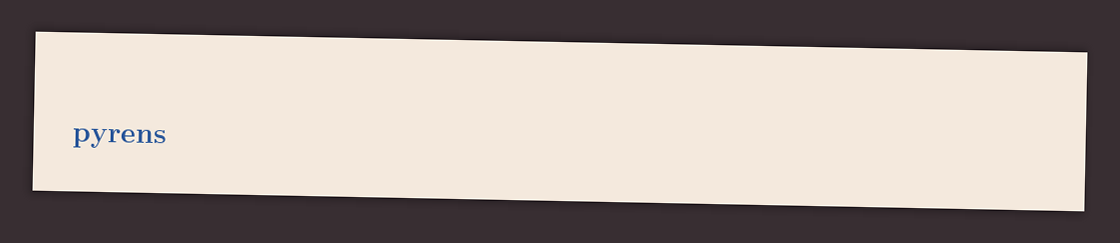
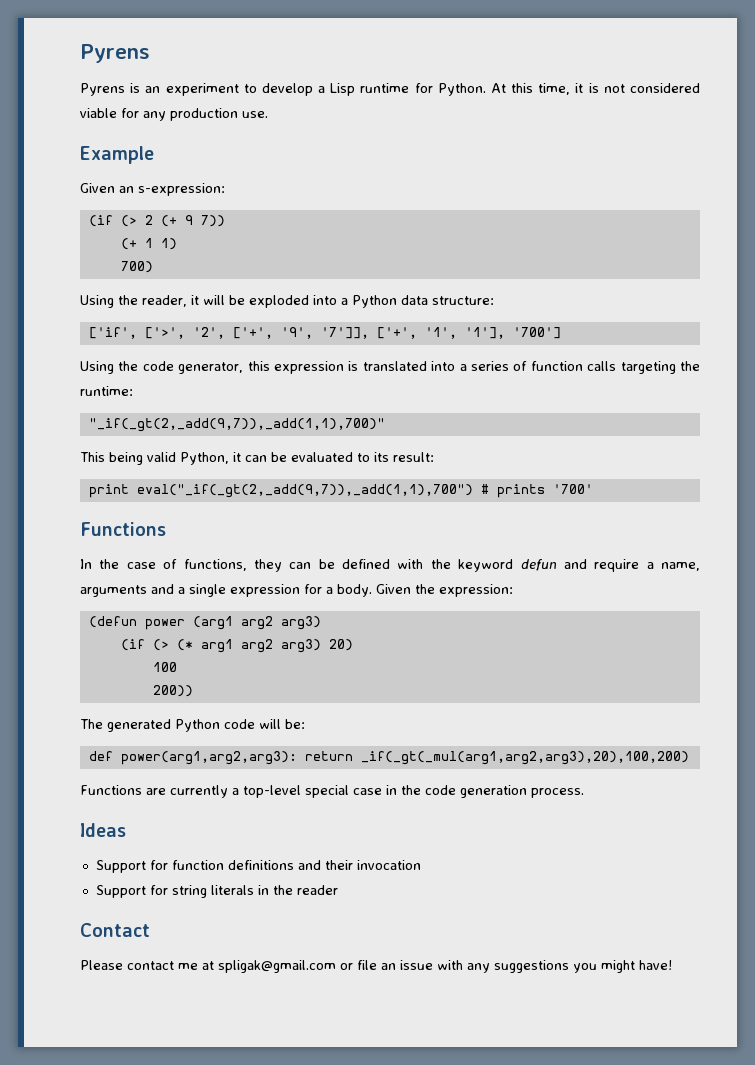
[72,128,167,150] pyrens -> [80,44,150,63] [80,83,700,96] [80,108,268,121] [80,146,154,164] [80,183,225,196] [88,215,225,227] [120,238,177,250] [120,261,153,273] [80,295,494,308] [88,327,561,339] [80,361,700,374] [80,386,133,396] [88,418,385,432] [80,452,434,465] [88,484,593,498] [80,522,166,536] [80,559,700,572] [80,584,513,597] [88,616,321,630] [120,639,353,653] [152,662,177,672] [152,685,193,697] [80,719,305,732] [88,751,689,765] [80,785,584,798] [80,823,126,837] [95,860,421,873] [95,885,338,898] [80,923,150,937] [80,960,672,973] Pyrens // Pyrens is an experiment to develop a Lisp runtime for Python. At this time, it is not considered viable for any production use. // Example // Given an s-expression: // (if (> 2 (+ 9 7)) // (+ 1 1) // 700) // Using the reader, it will be exploded into a Python data structure: // ['if', ['>', '2', ['+', '9', '7']], ['+', '1', '1'], '700'] // Using the code generator, this expression is translated into a series of function calls targeting the runtime: // "_if(_gt(2,_add(9,7)),_add(1,1),700)" // This being valid Python, it can be evaluated to its result: // print eval("_if(_gt(2,_add(9,7)),_add(1,1),700") # prints '700' // Functions // In the case of functions, they can be defined with the keyword defun and require a name, arguments and a single expression for a body. Given the expression: // (defun power (arg1 arg2 arg3) // (if (> (* arg1 arg2 arg3) 20) // 100 // 200)) // The generated Python code will be: // def power(arg1,arg2,arg3): return _if(_gt(_mul(arg1,arg2,arg3),20),100,200) // Functions are currently a top-level special case in the code generation process. // Ideas // Support for function definitions and their invocation // Support for string literals in the reader // Contact // Please contact me at spligak@gmail.com or file an issue with any suggestions you might have!

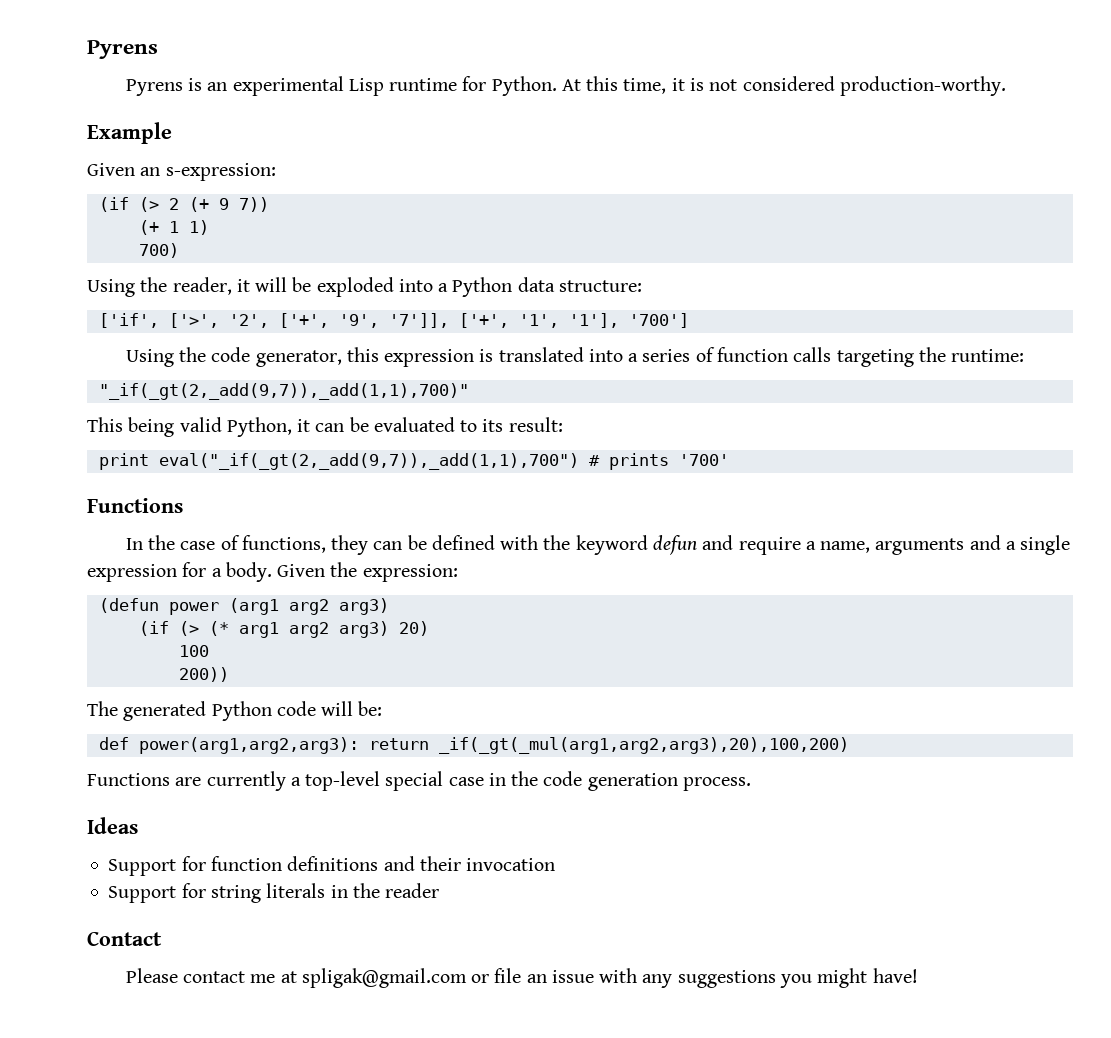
[165,83,326,96] experiment to develop a -> [232,76,344,96] experimental
[80,108,268,121] viable for any production use. -> [839,76,1006,96] production-worthy.

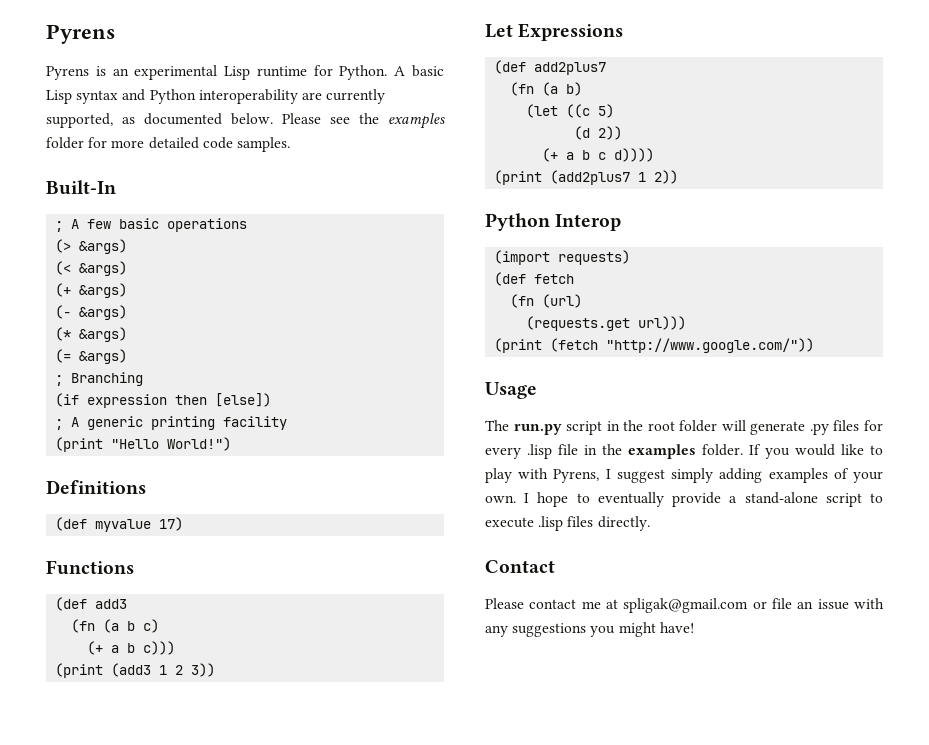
[561,76,1006,96] [87,122,172,144] [87,163,276,181] [98,197,269,212] [138,220,209,235] [138,243,179,258] [87,277,642,297] [98,313,689,328] [125,347,1025,367] [98,383,469,400] [87,417,563,437] [98,453,729,470] [87,498,183,513] [125,535,1071,555] [87,562,458,582] [98,598,389,615] [138,621,429,638] [178,645,209,657] [178,667,229,682] [87,701,383,721] [98,737,849,754] [87,771,751,791] [87,817,138,834] [108,856,556,876] [108,883,440,903] At this time, it is not considered production-worthy. // Example // Given an s-expression: // (if (> 2 (+ 9 7)) // (+ 1 1) // 700) // Using the reader, it will be exploded into a Python data structure: // ['if', ['>', '2', ['+', '9', '7']], ['+', '1', '1'], '700'] // Using the code generator, this expression is translated into a series of function calls targeting the runtime: // "_if(_gt(2,_add(9,7)),_add(1,1),700)" // This being valid Python, it can be evaluated to its result: // print eval("_if(_gt(2,_add(9,7)),_add(1,1),700") # prints '700' // Functions // In the case of functions, they can be defined with the keyword defun and require a name, arguments and a single expression for a body. Given the expression: // (defun power (arg1 arg2 arg3) // (if (> (* arg1 arg2 arg3) 20) // 100 // 200)) // The generated Python code will be: // def power(arg1,arg2,arg3): return _if(_gt(_mul(arg1,arg2,arg3),20),100,200) // Functions are currently a top-level special case in the code generation process. // Ideas // Support for function definitions and their invocation // Support for string literals in the reader -> [394,65,444,77] [46,89,386,104] [46,113,445,129] [46,137,290,152] [46,180,116,195] [55,218,248,232] [55,239,128,254] [55,261,128,276] [55,283,128,298] [55,305,128,320] [55,327,128,342] [55,349,128,364] [55,372,144,386] [55,393,272,408] [55,416,288,430] [55,437,232,452] [46,480,146,494] [55,517,184,532] [46,560,134,575] [55,597,128,611] [71,619,160,633] [87,641,176,655] [55,663,216,678] [485,23,624,41] [494,60,607,75] [510,82,583,96] [526,104,615,118] [574,126,623,140] [542,148,655,162] [494,170,679,185] [485,213,622,231] [494,250,631,265] [494,272,575,286] [510,294,583,308] [526,316,687,331] [494,338,815,353] [485,382,537,399] [485,420,883,435] [485,444,883,459] [485,468,883,483] [485,492,883,507] [485,516,650,531] A basic Lisp syntax and Python interoperability are currently supported, as documented below. Please see the examples folder for more detailed code samples. // Built-In // ; A few basic operations // (> &args) // (< &args) // (+ &args) // (- &args) // (* &args) // (= &args) // ; Branching // (if expression then [else]) // ; A generic printing facility // (print "Hello World!") // Definitions // (def myvalue 17) // Functions // (def add3 // (fn (a b c) // (+ a b c))) // (print (add3 1 2 3)) // Let Expressions // (def add2plus7 // (fn (a b) // (let ((c 5) // (d 2)) // (+ a b c d)))) // (print (add2plus7 1 2)) // Python Interop // (import requests) // (def fetch // (fn (url) // (requests.get url))) // (print (fetch "http://www.google.com/")) // Usage // The run.py script in the root folder will generate .py files for every .lisp file in the examples folder. If you would like to play with Pyrens, I suggest simply adding examples of your own. I hope to eventually provide a stand-alone script to execute .lisp files directly.

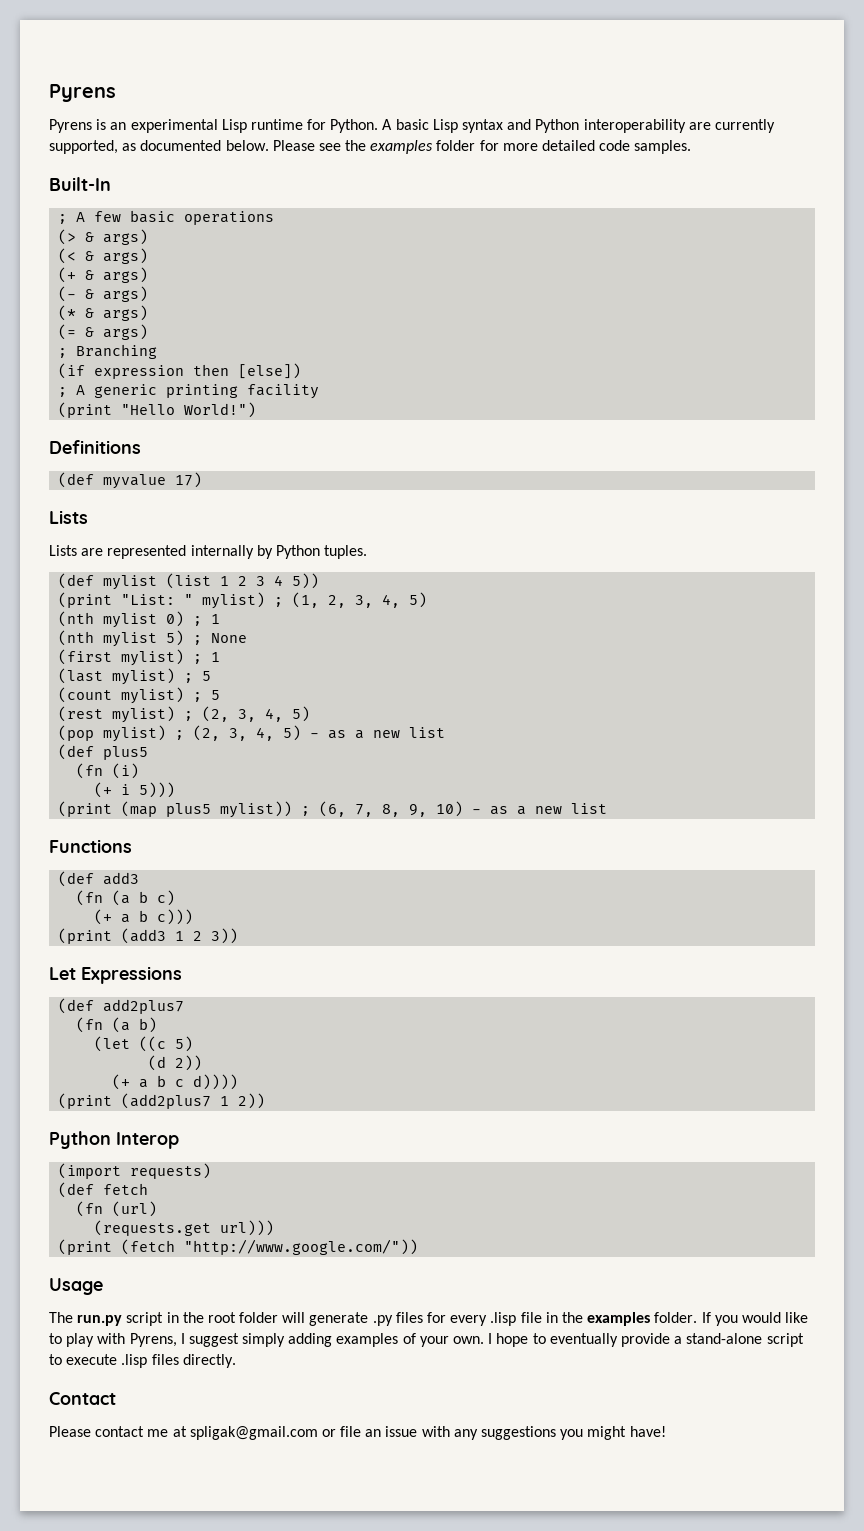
[79,239,128,254] &args) -> [85,229,149,245] & args)
[79,261,128,276] [55,283,128,298] &args) // (+ &args) -> [85,248,149,264] [58,267,149,283] & args) // (+ & args)
[79,305,128,320] &args) -> [85,286,149,302] & args)
[79,327,128,342] &args) -> [85,305,149,321] & args)
[79,349,128,364] &args) -> [85,324,149,340] & args)
(184, 524) none -> [49,510,88,524] [49,545,368,559] [58,573,320,590] [58,592,428,609] [58,611,221,628] [58,630,248,647] [58,649,221,666] [58,668,212,685] [58,687,221,704] [58,706,311,723] [58,725,446,742] [58,744,149,760] [76,763,140,779] [94,782,176,798] [58,801,608,818] // Lists // Lists are represented internally by Python tuples. // (def mylist (list 1 2 3 4 5)) // (print "List: " mylist) ; (1, 2, 3, 4, 5) // (nth mylist 0) ; 1 // (nth mylist 5) ; None // (first mylist) ; 1 // (last mylist) ; 5 // (count mylist) ; 5 // (rest mylist) ; (2, 3, 4, 5) // (pop mylist) ; (2, 3, 4, 5) - as a new list // (def plus5 // (fn (i) // (+ i 5))) // (print (map plus5 mylist)) ; (6, 7, 8, 9, 10) - as a new list

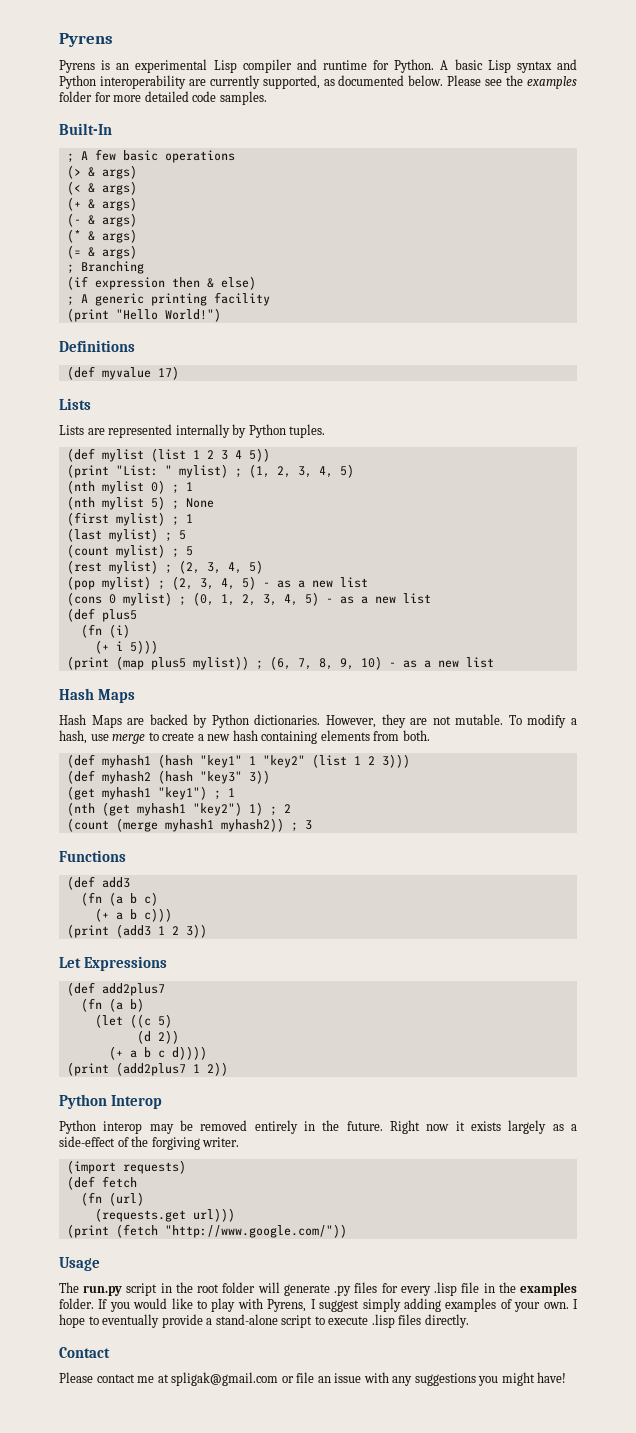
(247, 126) none -> [242,59,317,73] compiler and
[238,363,302,379] [else]) -> [206,276,256,290] & else)
(446, 732) none -> [66,592,431,606] // (cons 0 mylist) ; (0, 1, 2, 3, 4, 5) - as a new list
(608, 808) none -> [59,688,136,703] [59,714,577,728] [59,730,430,744] [66,754,410,768] [66,770,270,784] [66,786,235,800] [66,802,291,816] [66,818,312,832] // Hash Maps // Hash Maps are backed by Python dictionaries. However, they are not mutable. To modify a hash, use merge to create a new hash containing elements from both. // (def myhash1 (hash "key1" 1 "key2" (list 1 2 3))) // (def myhash2 (hash "key3" 3)) // (get myhash1 "key1") ; 1 // (nth (get myhash1 "key2") 1) ; 2 // (count (merge myhash1 myhash2)) ; 3
(179, 1140) none -> [59,1120,577,1134] [59,1136,240,1150] // Python interop may be removed entirely in the future. Right now it exists largely as a side-effect of the forgiving writer.

